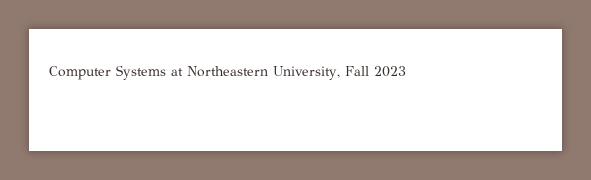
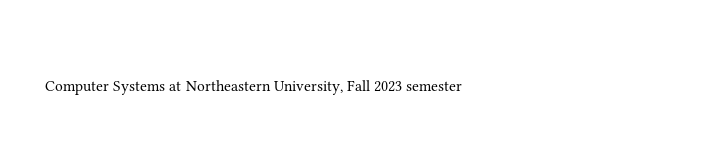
(406, 71) none -> [406,81,463,91] semester

